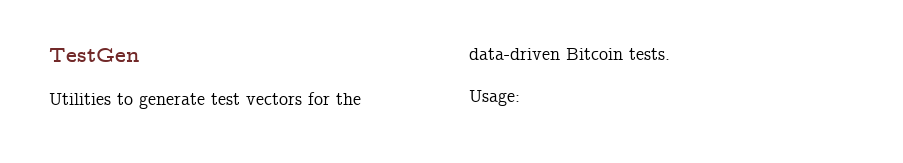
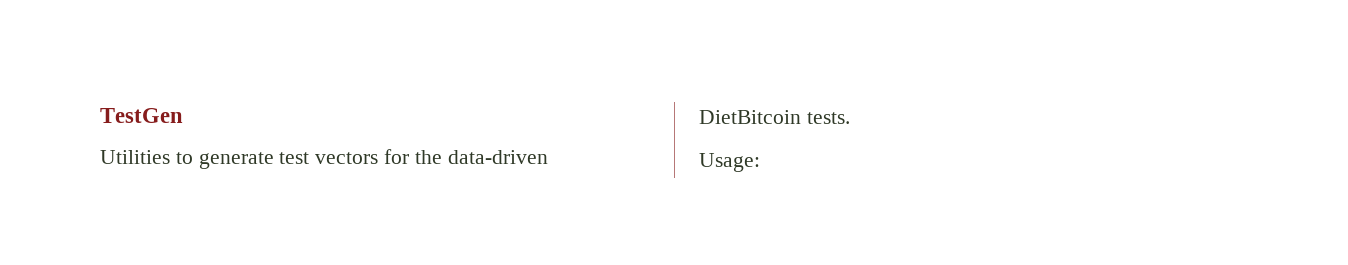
[566,48,623,60] Bitcoin -> [699,110,801,124] DietBitcoin

